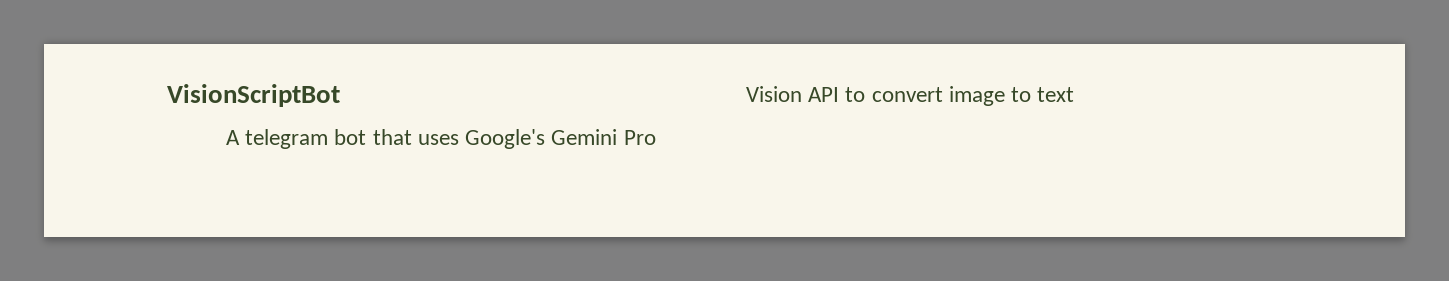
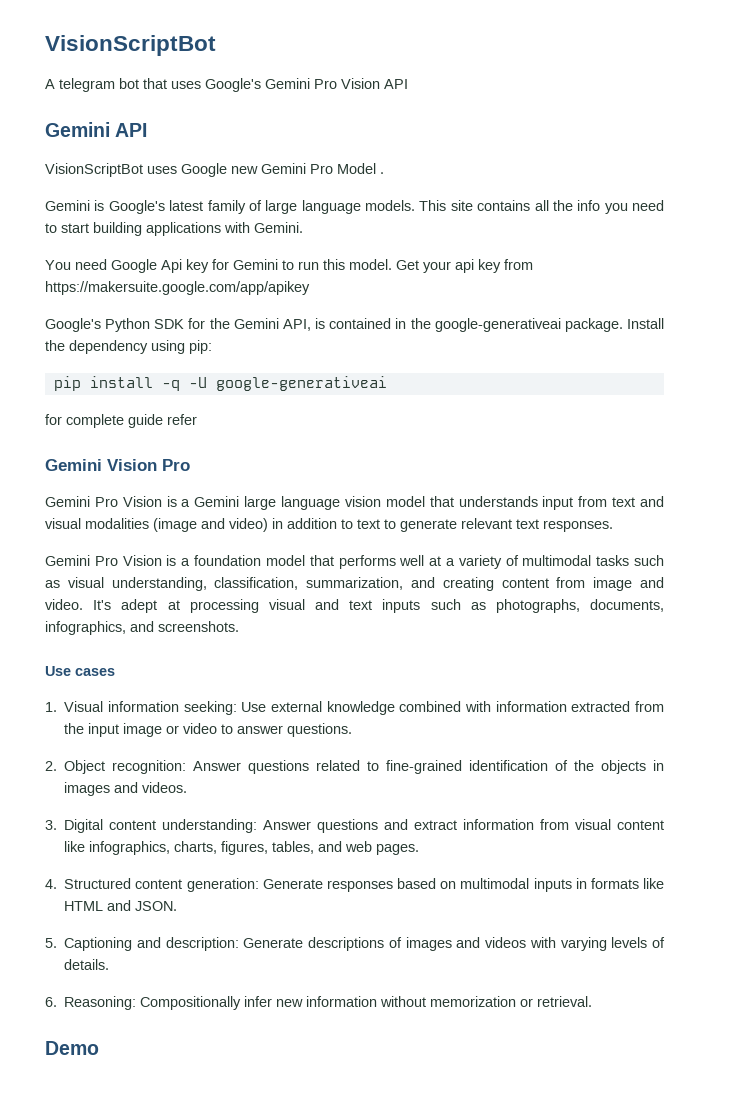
[845,86,1075,106] to convert image to text -> [45,122,148,137] [45,163,384,177] [45,200,664,214] [45,222,303,236] [45,259,533,273] [45,281,310,295] [45,318,664,332] [45,340,212,354] [53,376,387,391] [45,414,197,428] [45,459,190,471] [45,496,665,510] [45,518,613,532] [45,555,664,569] [45,577,664,591] [45,599,665,613] [45,621,239,635] [45,666,115,676] [45,701,664,715] [64,723,353,737] [45,760,665,774] [64,782,188,796] [45,819,665,833] [64,841,420,855] [45,878,665,892] [64,900,178,911] [45,937,665,951] [64,959,110,970] [45,996,593,1010] [45,1041,99,1055] // Gemini API // VisionScriptBot uses Google new Gemini Pro Model . // Gemini is Google's latest family of large language models. This site contains all the info you need to start building applications with Gemini. // You need Google Api key for Gemini to run this model. Get your api key from https://makersuite.google.com/app/apikey // Google's Python SDK for the Gemini API, is contained in the google-generativeai package. Install the dependency using pip: // pip install -q -U google-generativeai // for complete guide refer // Gemini Vision Pro // Gemini Pro Vision is a Gemini large language vision model that understands input from text and visual modalities (image and video) in addition to text to generate relevant text responses. // Gemini Pro Vision is a foundation model that performs well at a variety of multimodal tasks such as visual understanding, classification, summarization, and creating content from image and video. It's adept at processing visual and text inputs such as photographs, documents, infographics, and screenshots. // Use cases // 1. Visual information seeking: Use external knowledge combined with information extracted from the input image or video to answer questions. // 2. Object recognition: Answer questions related to fine-grained identification of the objects in images and videos. // 3. Digital content understanding: Answer questions and extract information from visual content like infographics, charts, figures, tables, and web pages. // 4. Structured content generation: Generate responses based on multimodal inputs in formats like HTML and JSON. // 5. Captioning and description: Generate descriptions of images and videos with varying levels of details. // 6. Reasoning: Compositionally infer new information without memorization or retrieval. // Demo

